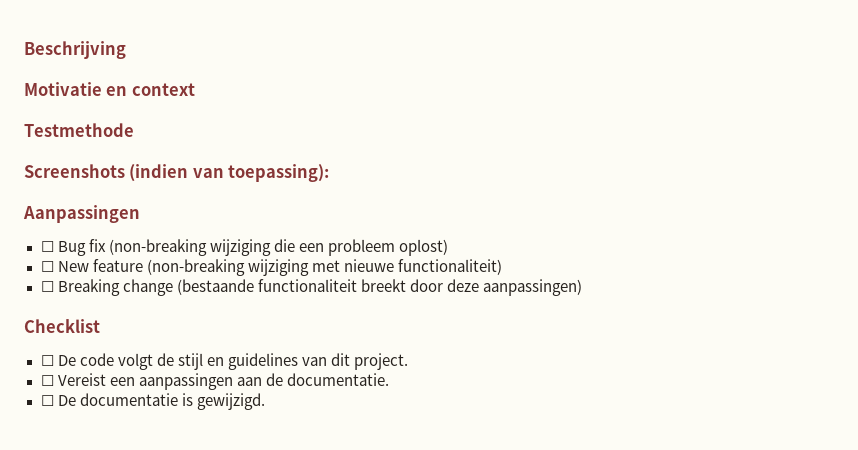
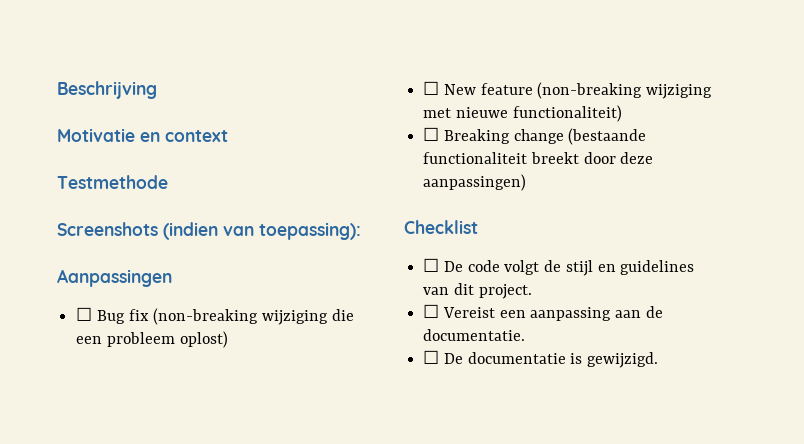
[138,373,233,390] aanpassingen -> [530,307,612,321] aanpassing

